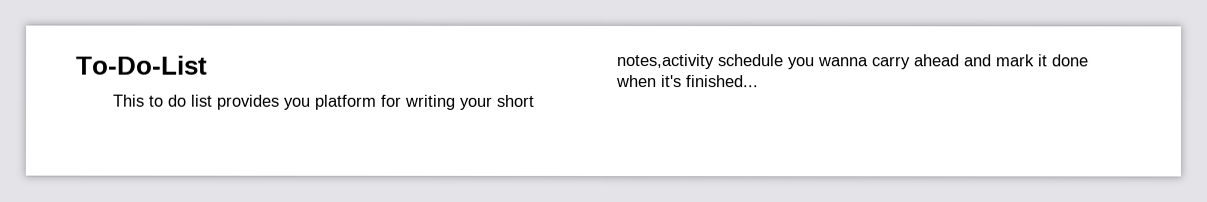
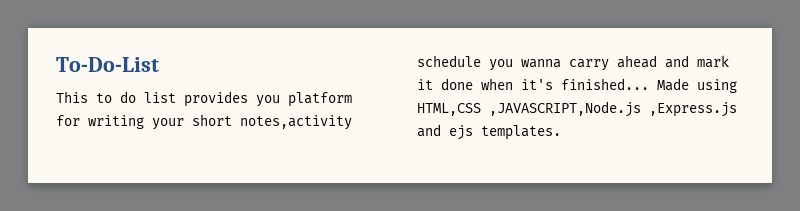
(759, 81) none -> [657,78,737,93] [417,101,737,117] [417,124,561,140] Made using HTML,CSS ,JAVASCRIPT,Node.js ,Express.js and ejs templates.

